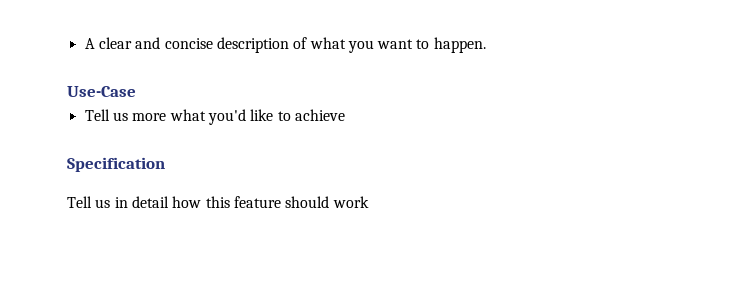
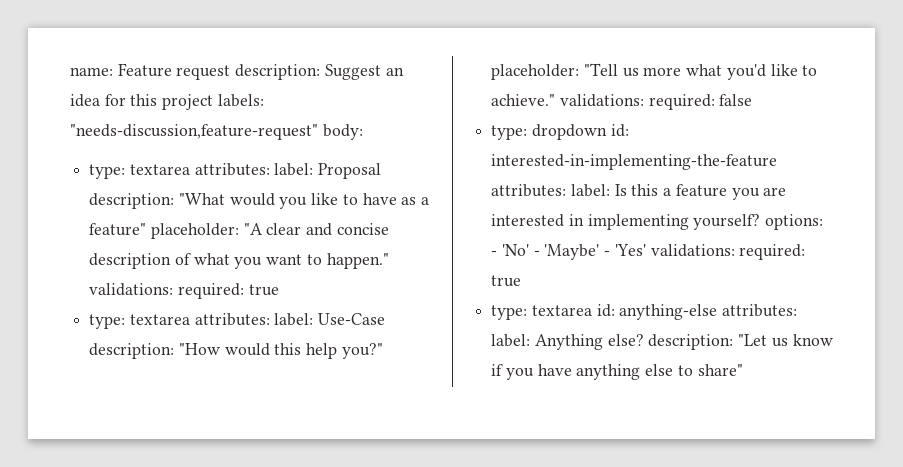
[84,38,95,49] A -> [70,63,404,80] [70,94,264,110] [70,124,363,140] [89,163,382,179] [89,193,430,209] [89,223,263,239] name: Feature request description: Suggest an idea for this project labels: "needs-discussion,feature-request" body: // type: textarea attributes: label: Proposal description: "What would you like to have as a feature" placeholder: "A
[433,37,486,53] [67,86,136,97] [84,109,110,121] happen. // Use-Case // Tell -> [326,253,389,269] [89,283,279,299] [89,313,386,329] [89,343,383,359] [491,63,618,80] happen." validations: required: true // type: textarea attributes: label: Use-Case description: "How would this help you?" placeholder: "Tell
[294,109,345,121] [67,157,165,172] [67,196,369,208] achieve // Specification // Tell us in detail how this feature should work -> [491,94,753,110] [491,124,629,140] [491,154,778,170] [491,184,787,200] [491,214,824,230] [491,244,806,260] [491,275,522,287] [491,304,798,320] [491,334,833,350] [491,364,743,380] achieve." validations: required: false // type: dropdown id: interested-in-implementing-the-feature attributes: label: Is this a feature you are interested in implementing yourself? options: - 'No' - 'Maybe' - 'Yes' validations: required: true // type: textarea id: anything-else attributes: label: Anything else? description: "Let us know if you have anything else to share"

